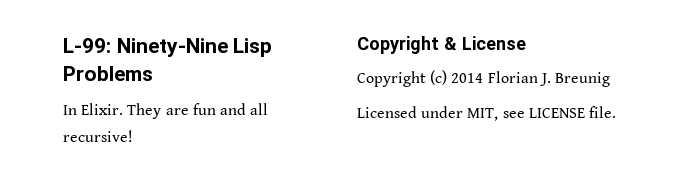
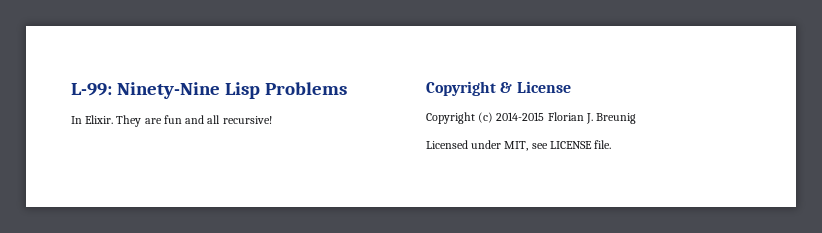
[451,73,484,83] 2014 -> [496,112,545,121] 2014-2015

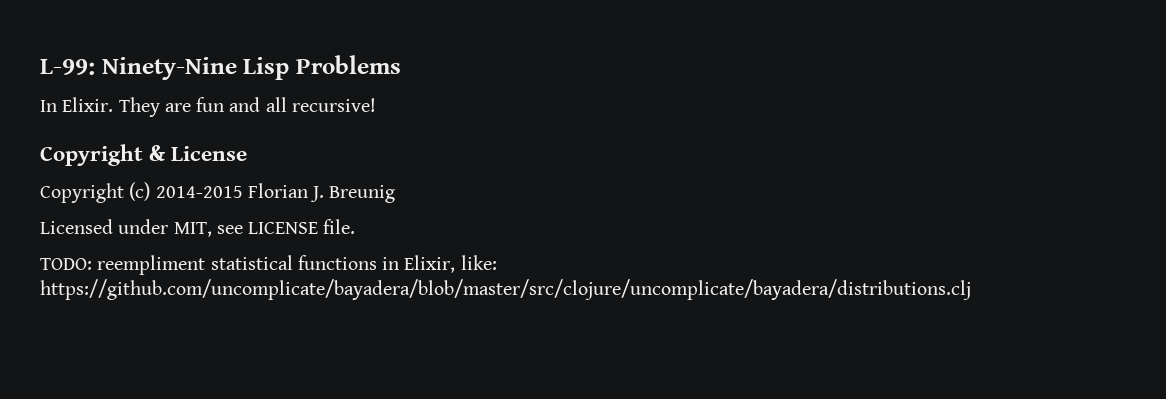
(612, 144) none -> [40,255,497,275] [40,279,971,300] // TODO: reempliment statistical functions in Elixir, like: https://github.com/uncomplicate/bayadera/blob/master/src/clojure/uncomplicate/bayadera/distributions.clj

